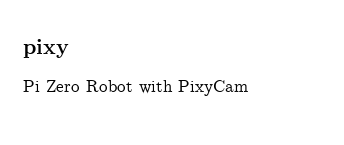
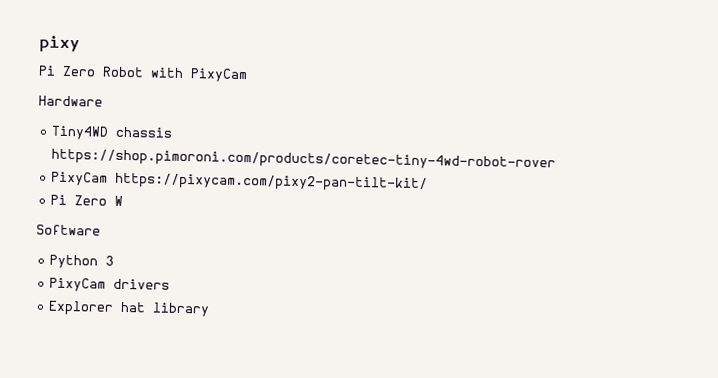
(248, 88) none -> [38,95,103,107] [51,125,174,140] [51,148,557,172] [51,171,429,193] [50,194,124,206] [36,224,101,236] [49,254,115,269] [49,277,171,292] [48,300,211,317] // Hardware // Tiny4WD chassis https://shop.pimoroni.com/products/coretec-tiny-4wd-robot-rover // PixyCam https://pixycam.com/pixy2-pan-tilt-kit/ // Pi Zero W // Software // Python 3 // PixyCam drivers // Explorer hat library

